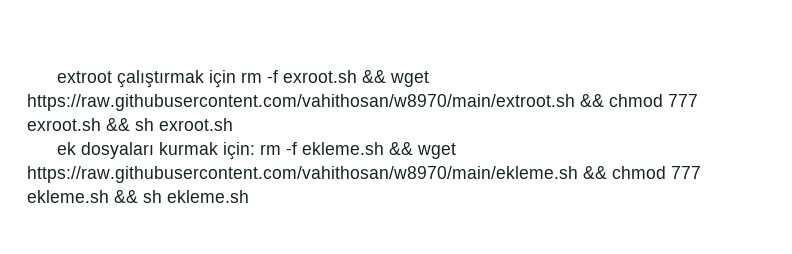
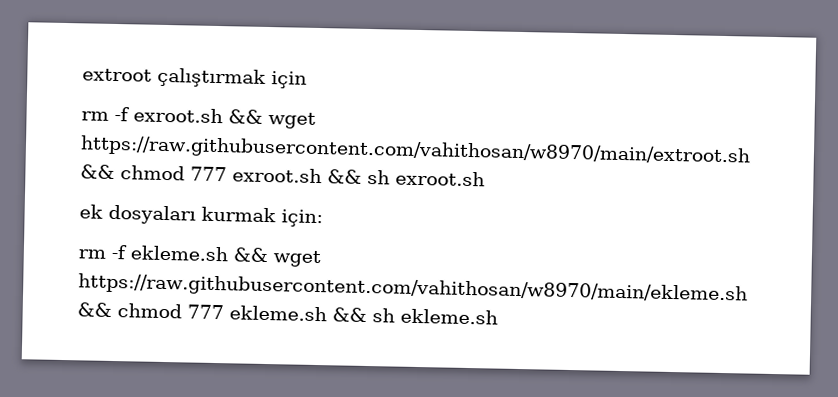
(237, 79) none -> (307, 80) //
(256, 151) none -> (323, 218) //

